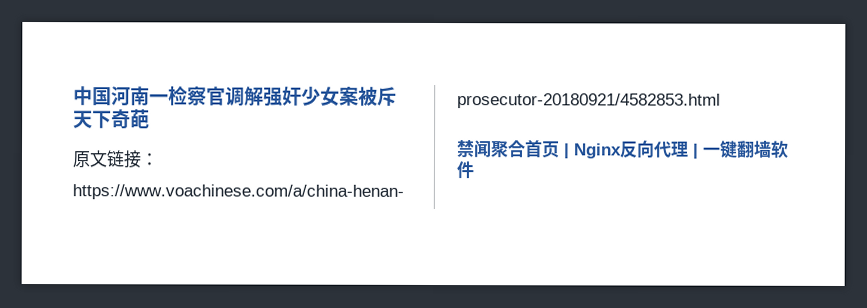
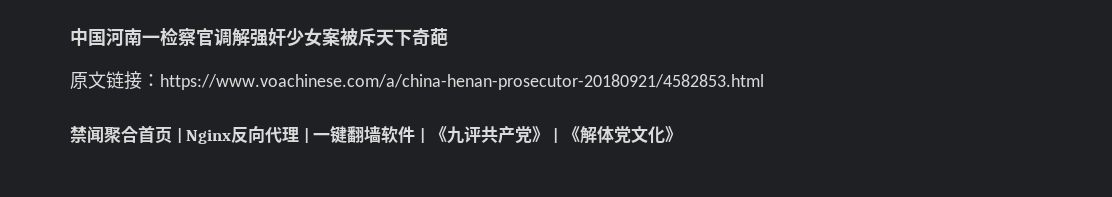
(474, 170) none -> [419,126,682,144] | 《九评共产党》 | 《解体党文化》

